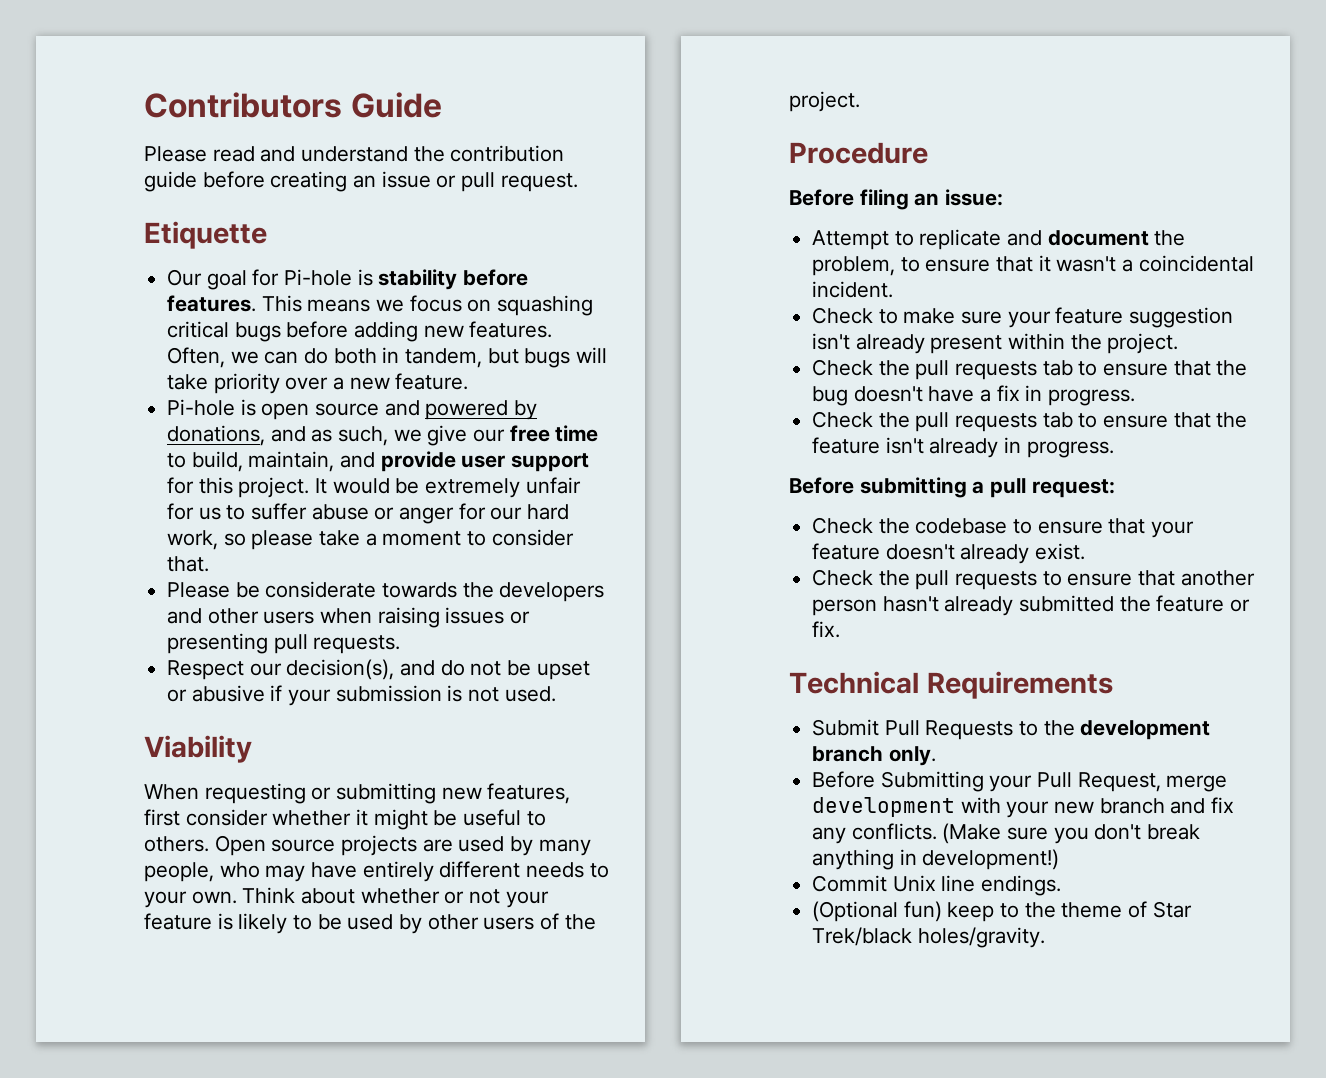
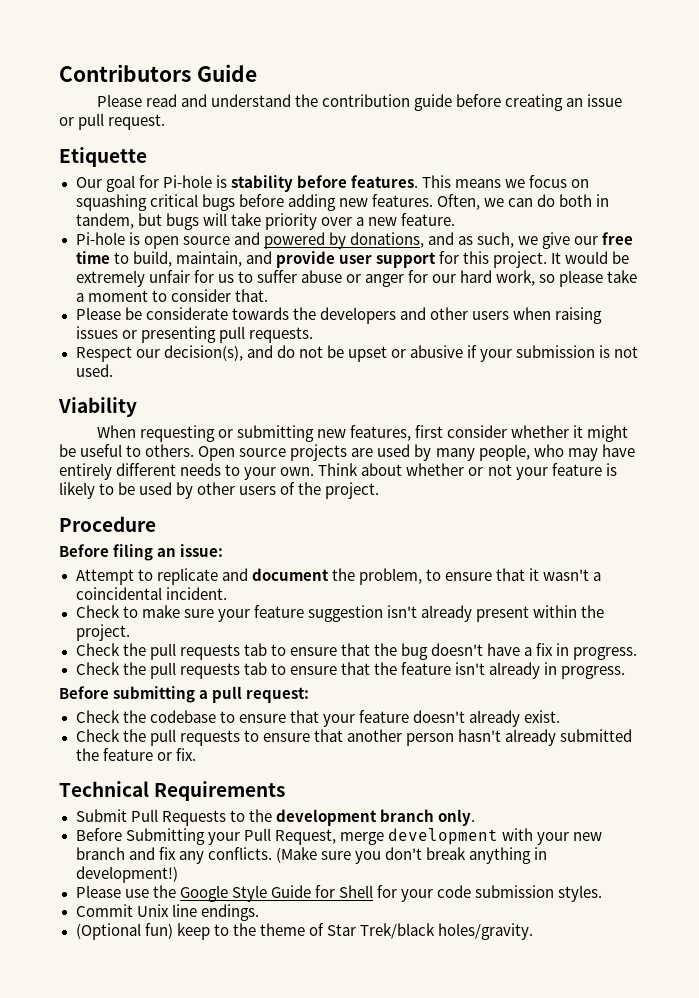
(1060, 859) none -> [75,885,603,902] // Please use the Google Style Guide for Shell for your code submission styles.

